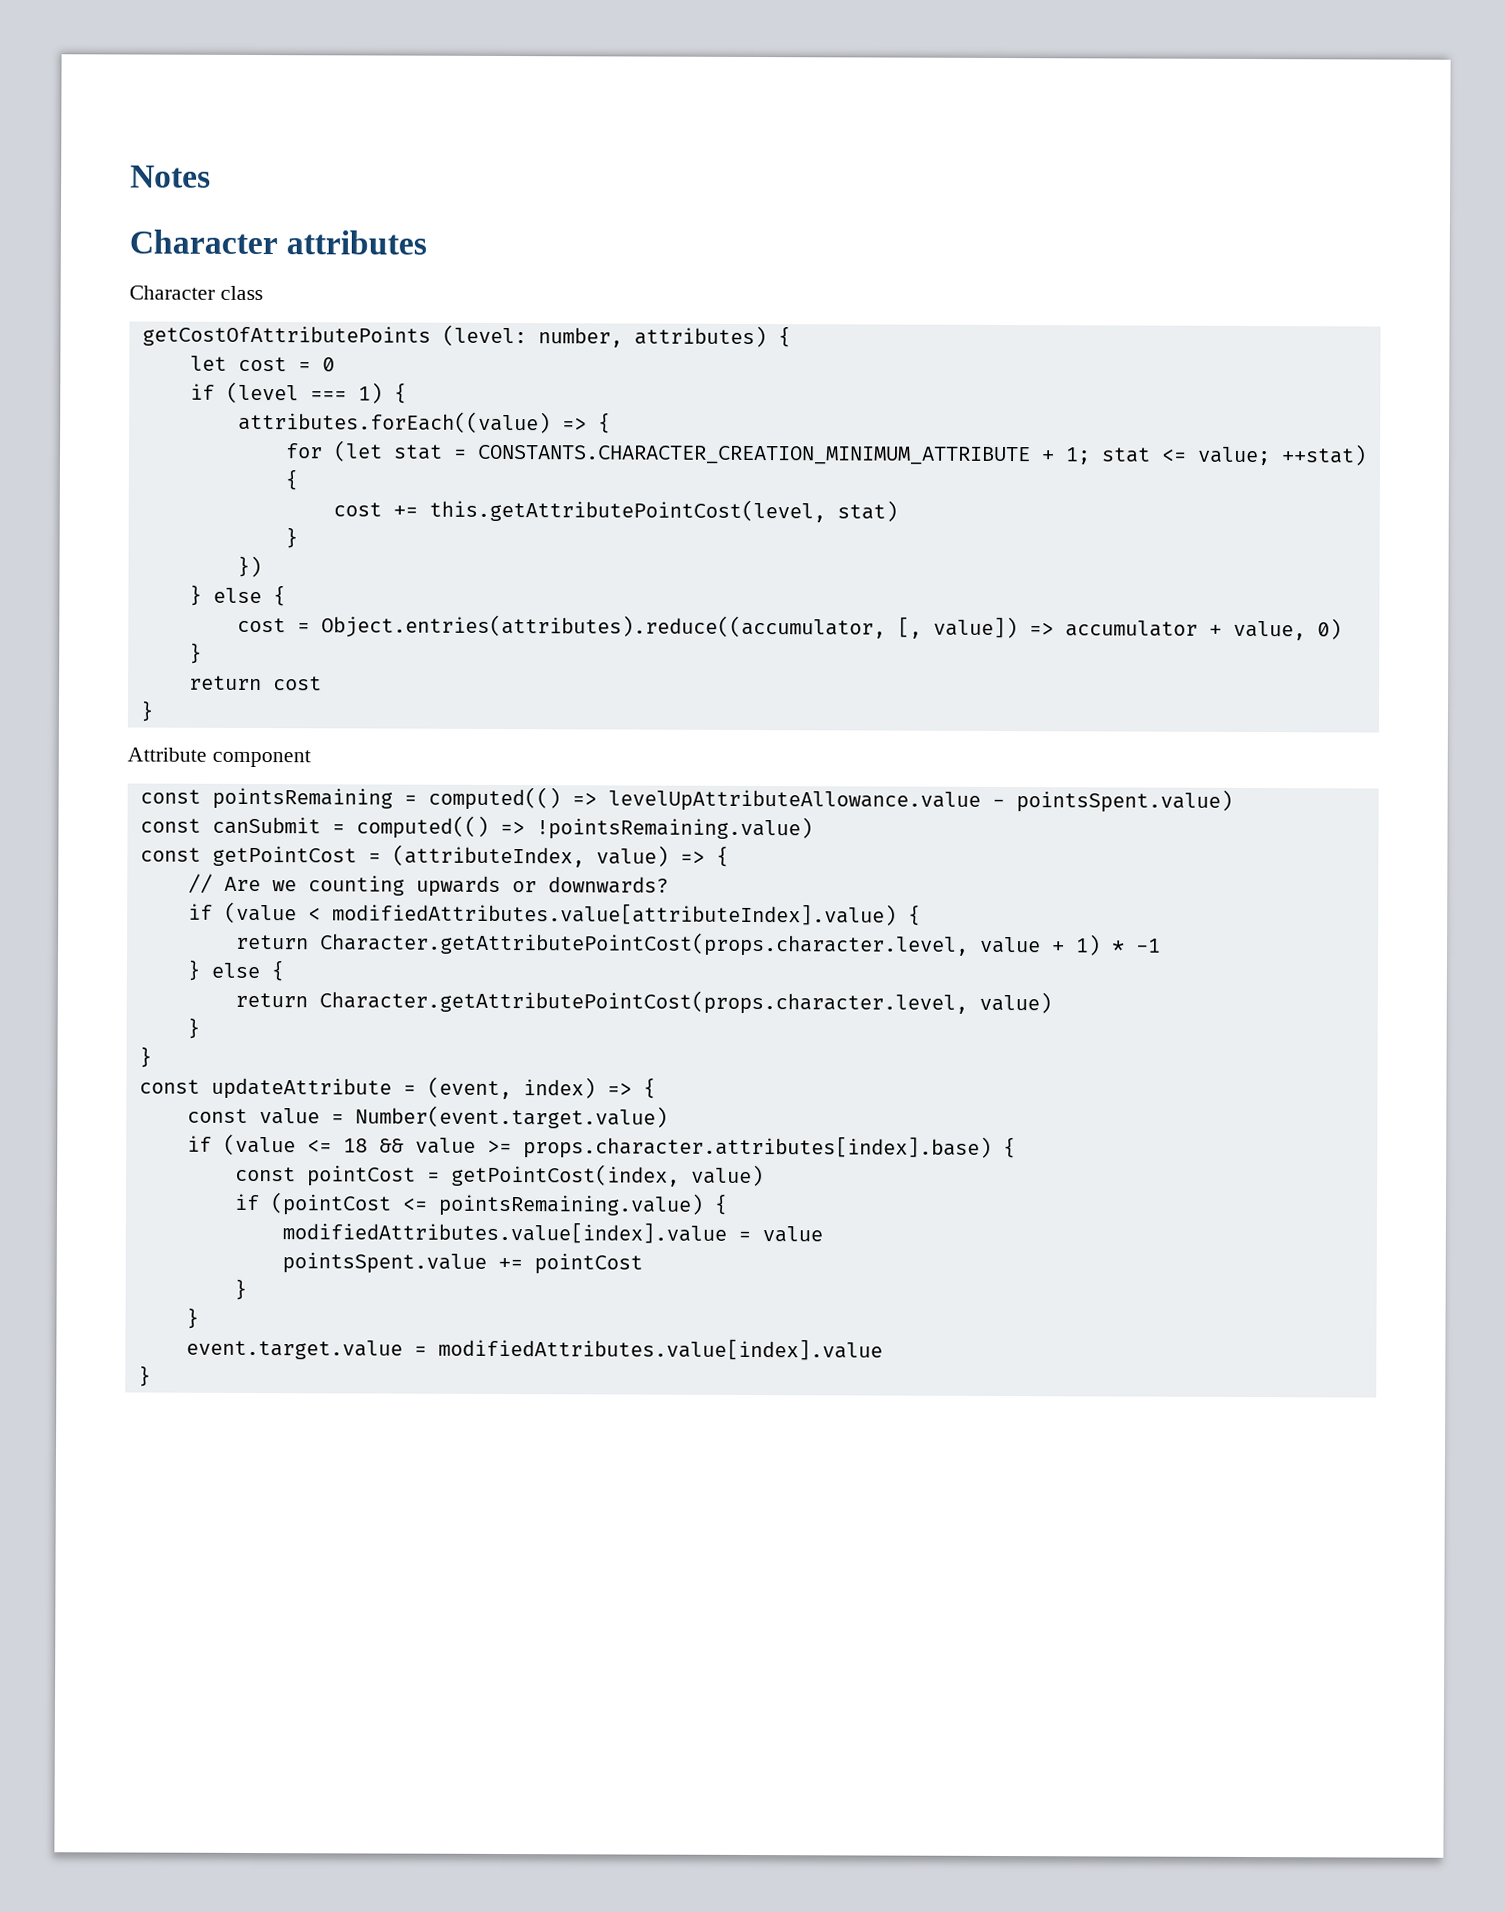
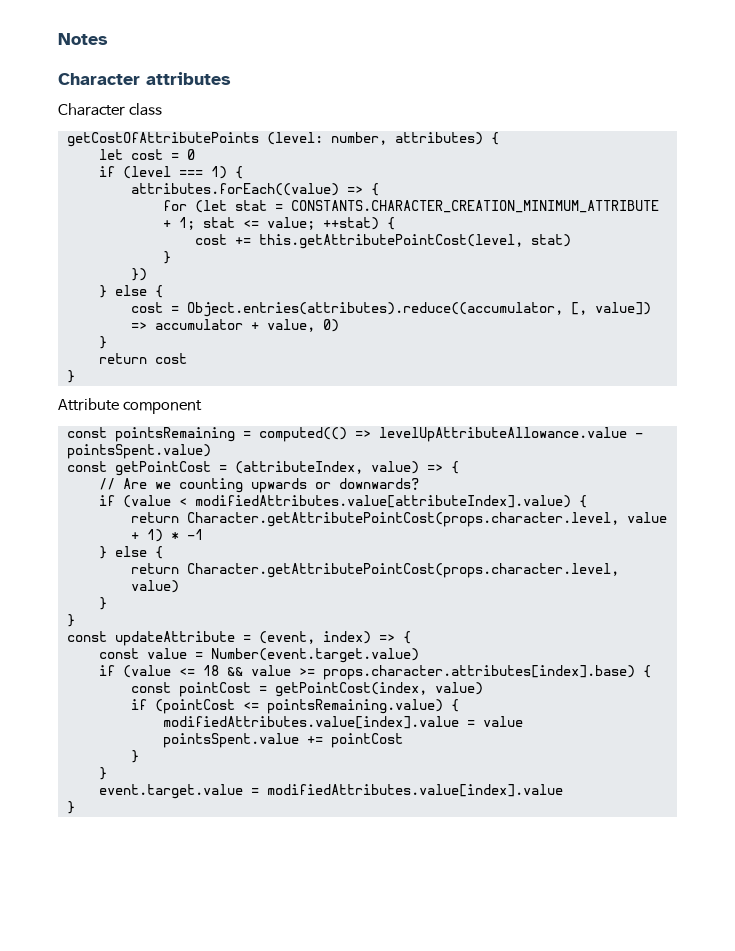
[139,815,813,841] // const canSubmit = computed(() => !pointsRemaining.value) -> (211, 451) none

